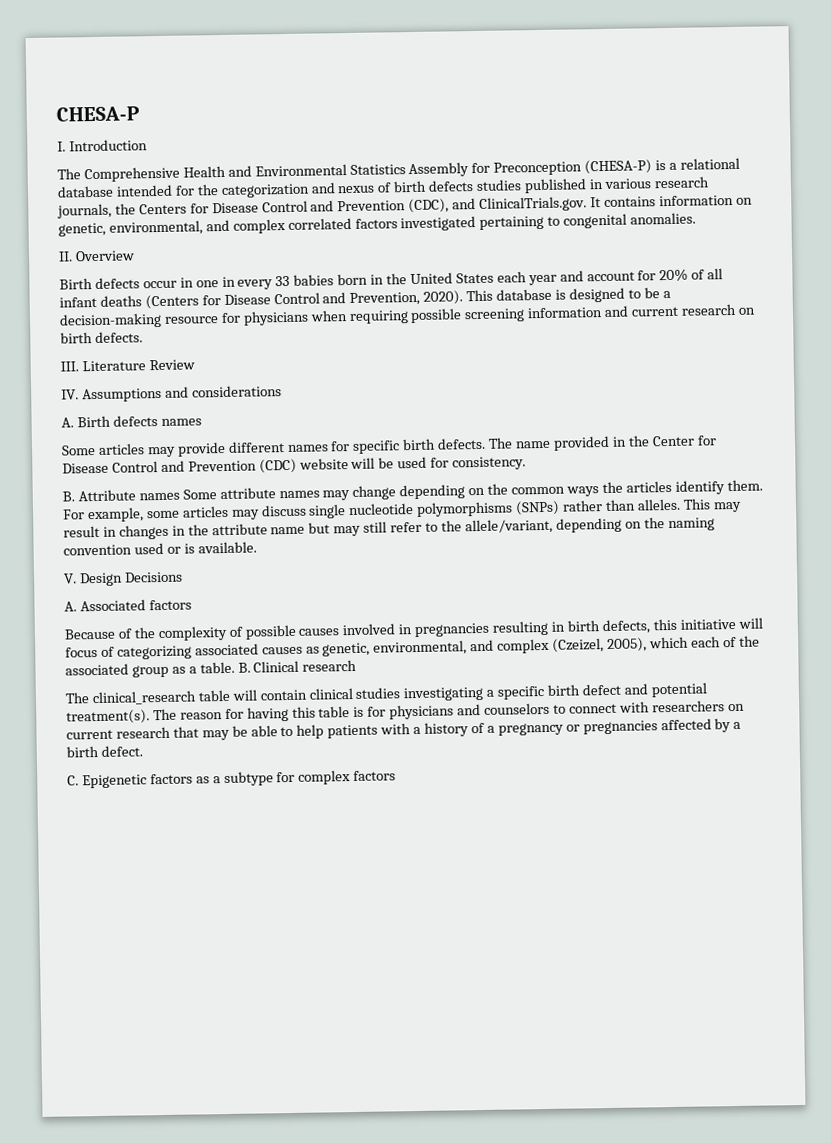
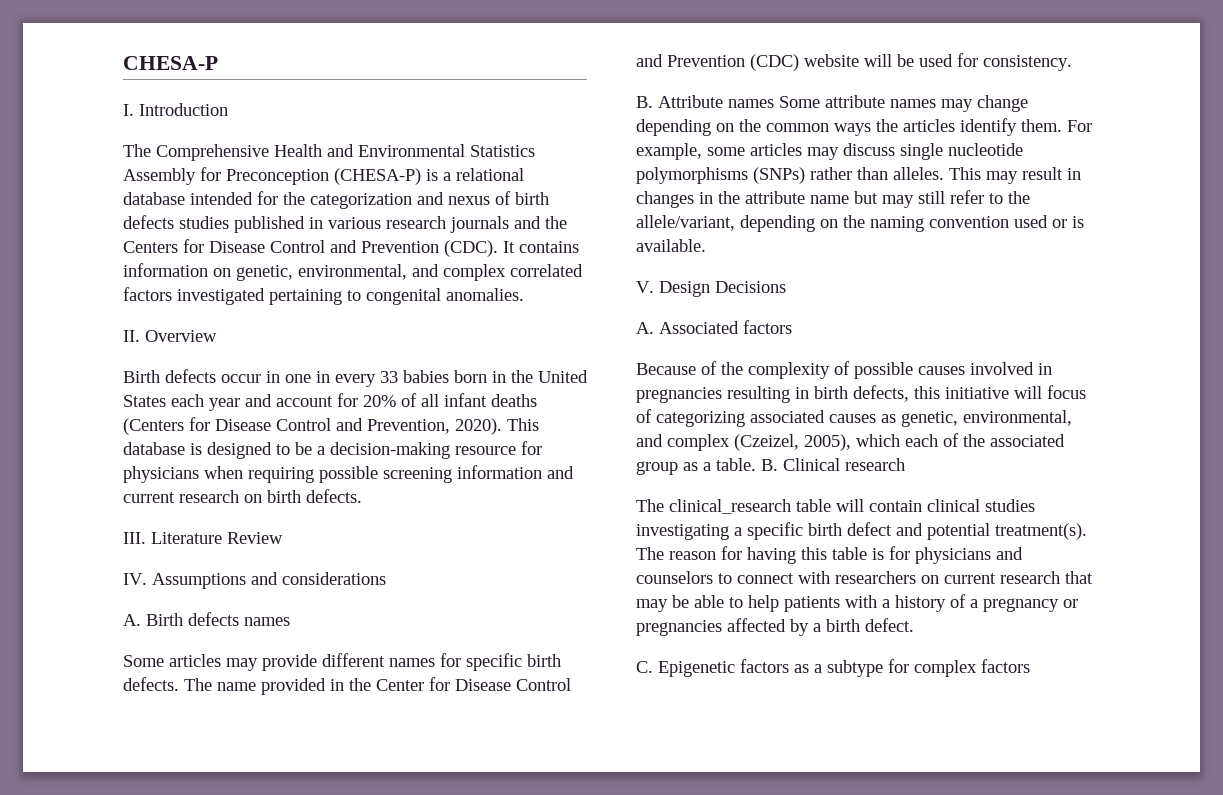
[57,203,112,219] journals, -> [450,216,541,233] journals and
[408,196,588,214] (CDC), and ClinicalTrials.gov. -> [444,240,498,257] (CDC).

